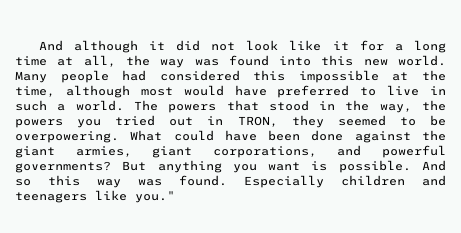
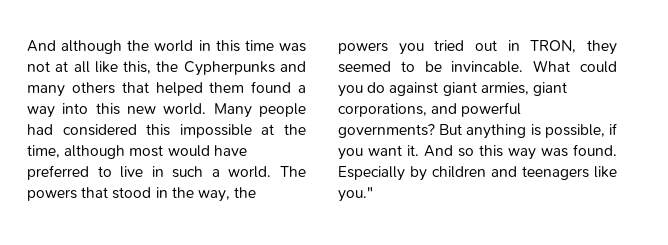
[148,40,447,53] [15,55,269,68] it did not look like it for a long time at all, the way was found -> [127,40,306,52] [27,61,306,76] [27,81,306,97] [27,106,55,118] the world in this time was not at all like this, the Cypherpunks and many others that helped them found a way
[15,131,119,143] overpowering. -> [451,61,524,73] invincable.
[224,130,446,143] have been done against the -> [338,82,439,97] you do against
[232,160,411,173] you want is possible. -> [530,123,617,138] [338,145,419,160] is possible, if you want it.
(324, 181) none -> [410,166,427,181] by

